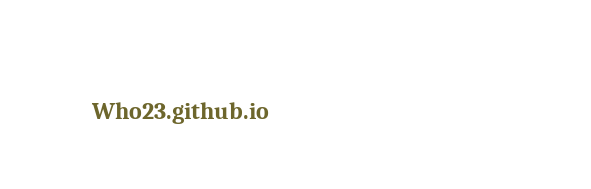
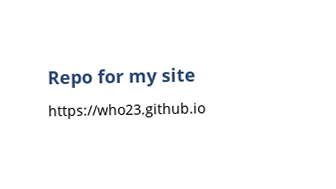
[91,102,269,124] Who23.github.io -> [47,67,196,89] [48,102,206,120] Repo for my site // https://who23.github.io

